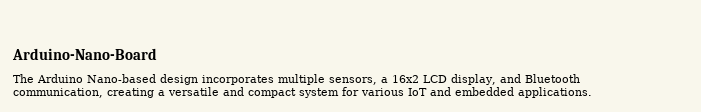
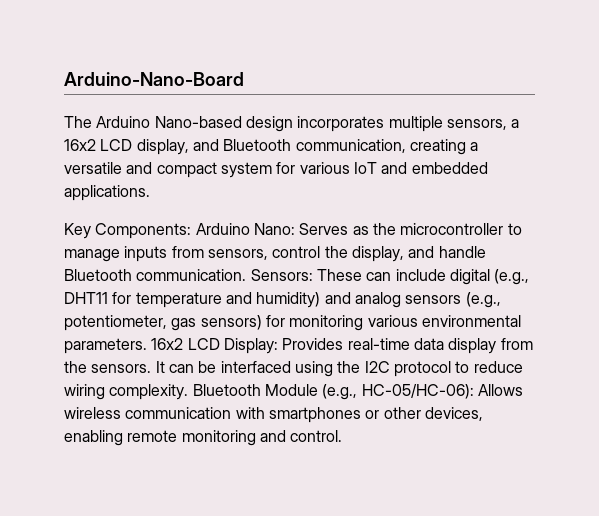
(592, 92) none -> [64,223,522,239] [64,246,486,262] [64,269,530,285] [64,292,501,308] [64,315,521,331] [64,338,533,354] [64,361,523,377] [64,384,523,400] [64,407,483,423] [64,430,343,446] // Key Components: Arduino Nano: Serves as the microcontroller to manage inputs from sensors, control the display, and handle Bluetooth communication. Sensors: These can include digital (e.g., DHT11 for temperature and humidity) and analog sensors (e.g., potentiometer, gas sensors) for monitoring various environmental parameters. 16x2 LCD Display: Provides real-time data display from the sensors. It can be interfaced using the I2C protocol to reduce wiring complexity. Bluetooth Module (e.g., HC-05/HC-06): Allows wireless communication with smartphones or other devices, enabling remote monitoring and control.

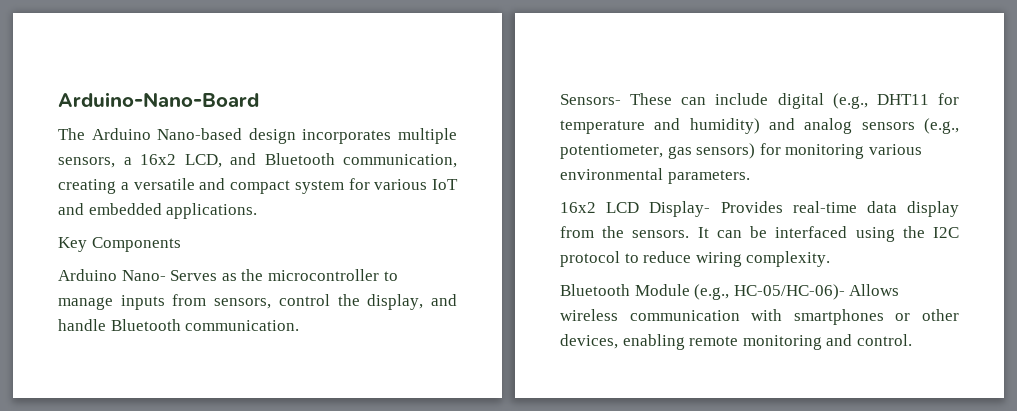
[100,139,189,155] LCD display, -> [184,154,222,168] LCD,
[95,223,295,239] Components: Arduino Nano: -> [91,237,181,252] [58,269,166,281] Components // Arduino Nano-
[250,269,313,281] Sensors: -> [560,94,621,105] // Sensors-
[151,338,278,354] 16x2 LCD Display: -> [560,201,711,217] // 16x2 LCD Display-
(189, 392) none -> (831, 259) //
[361,384,474,399] HC-05/HC-06): -> [733,284,845,300] HC-05/HC-06)-

